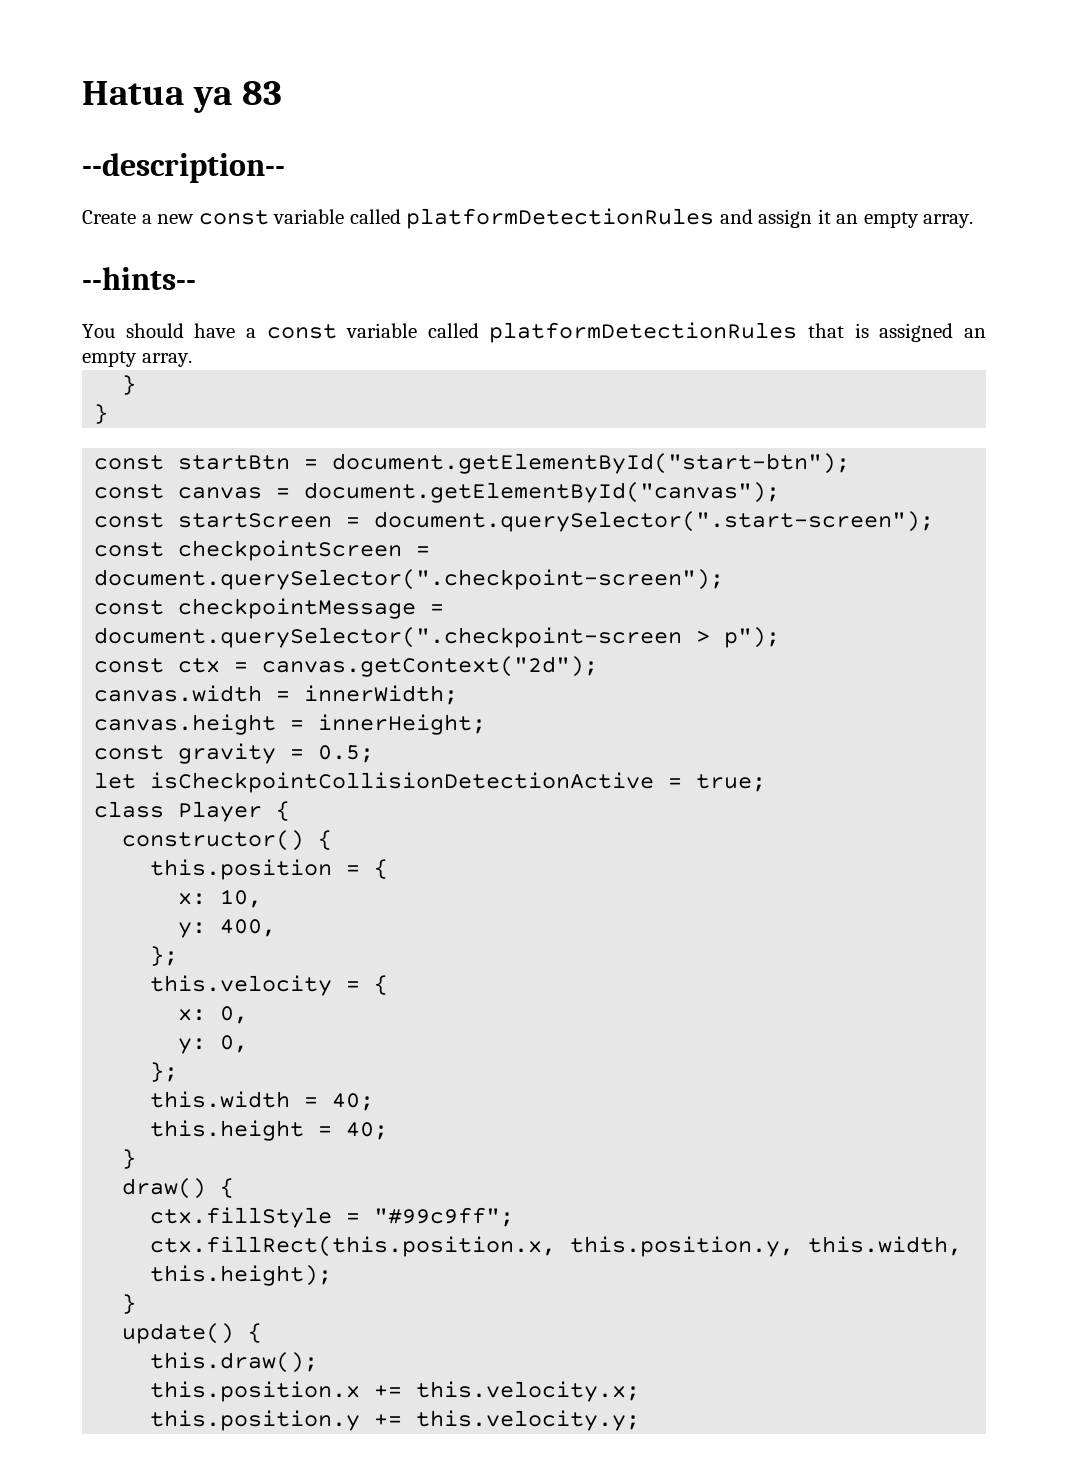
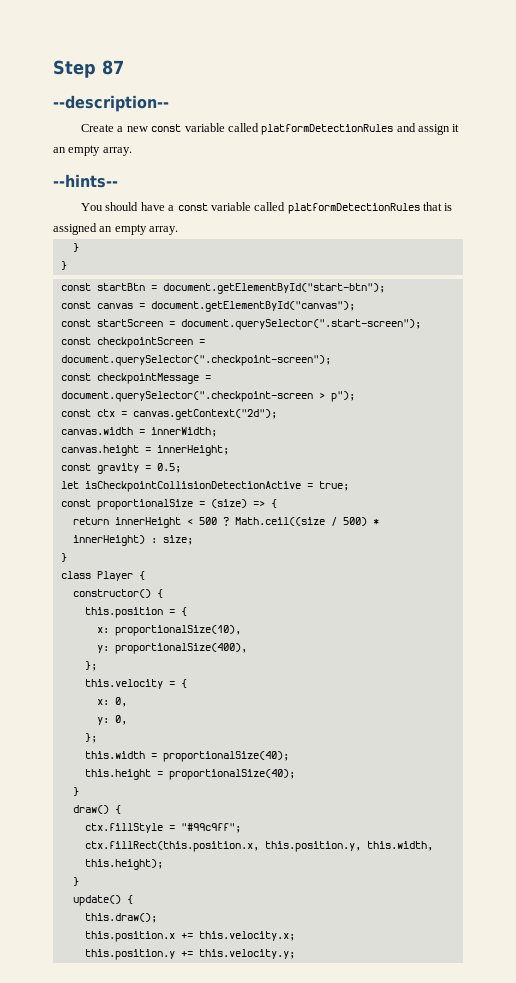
[82,81,282,113] Hatua ya 83 -> [53,60,124,78] Step 87
(767, 783) none -> [60,499,277,510] [72,517,379,528] [72,535,193,546] [60,553,67,562] // const proportionalSize = (size) => { // return innerHeight < 500 ? Math.ceil((size / 500) * innerHeight) : size; // }
[220,889,263,908] [178,919,277,938] 10, // y: 400, -> [114,625,241,636] [96,643,247,654] proportionalSize(10), // y: proportionalSize(400),
[332,1093,375,1111] 40; -> [162,751,289,762] proportionalSize(40);
[346,1122,389,1140] 40; -> [168,769,295,780] proportionalSize(40);

